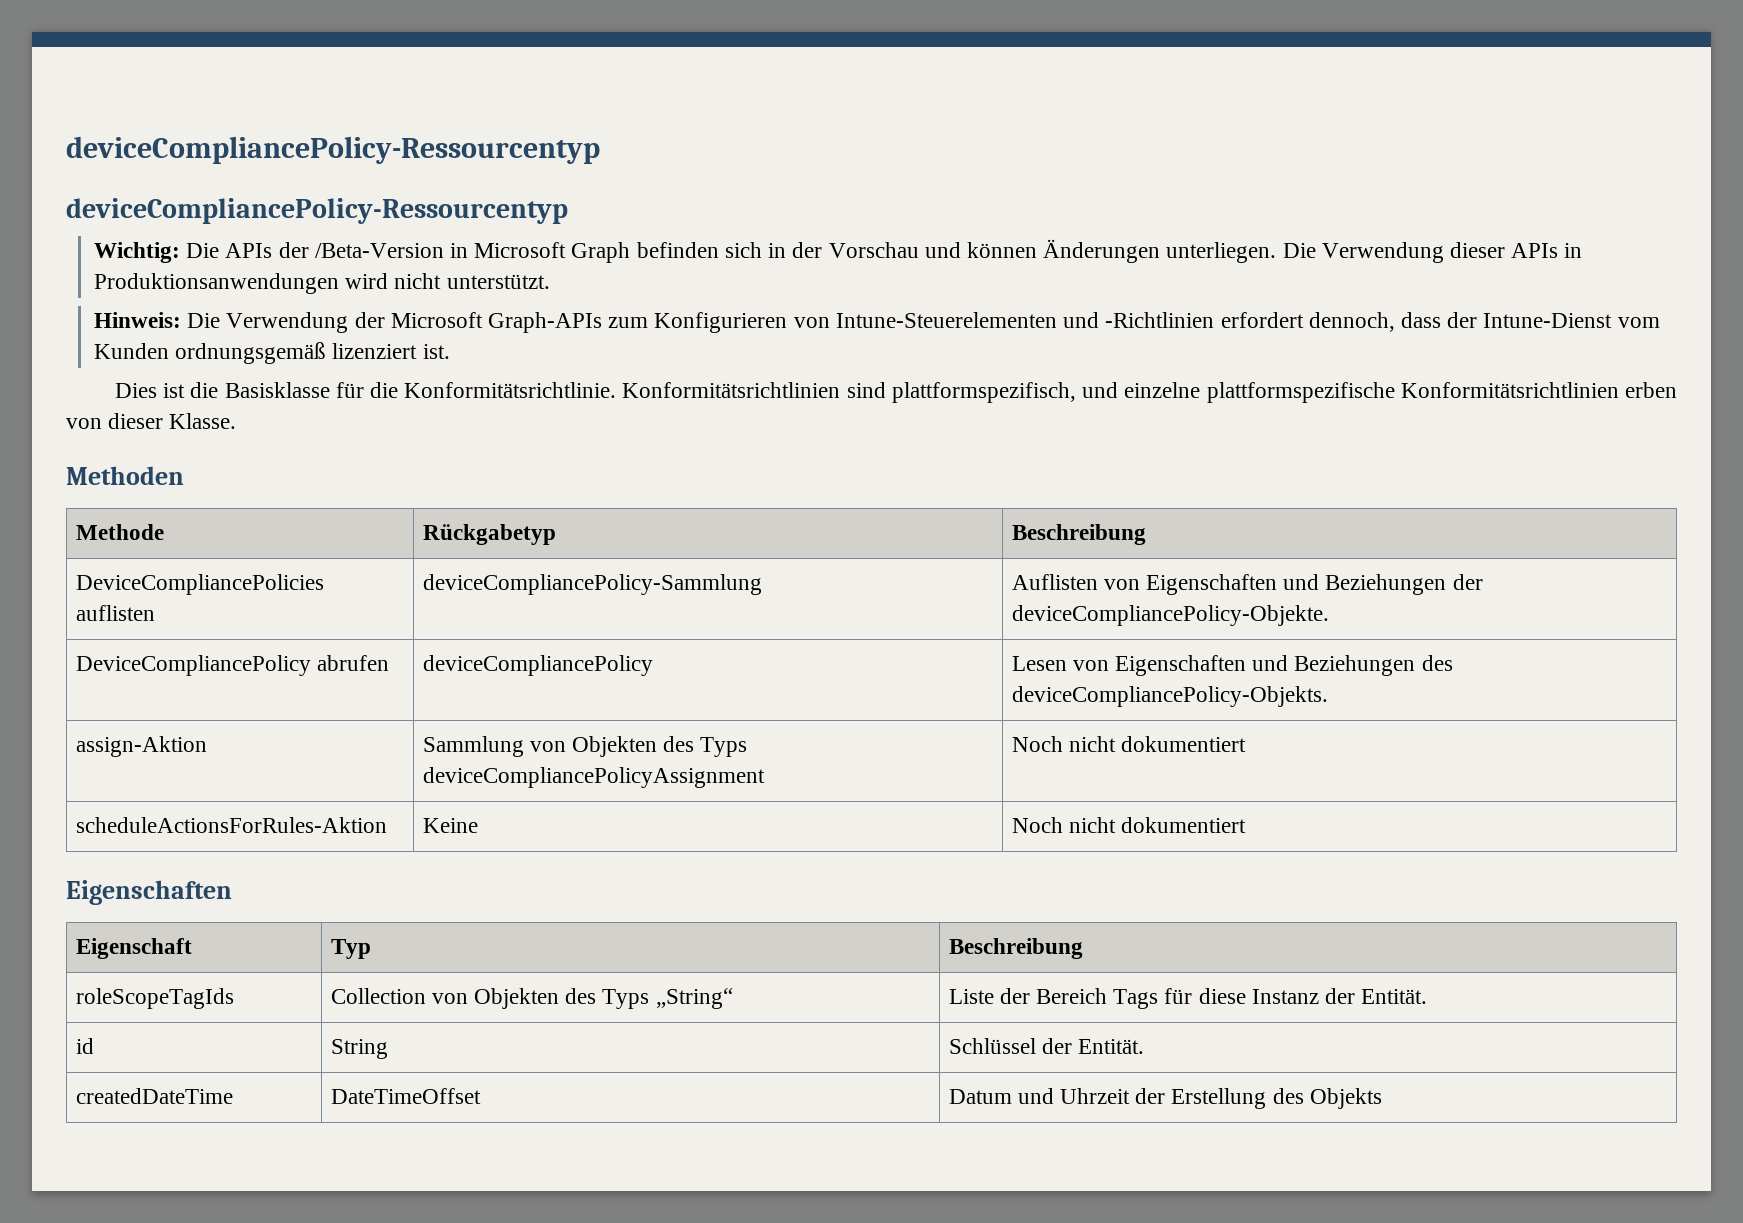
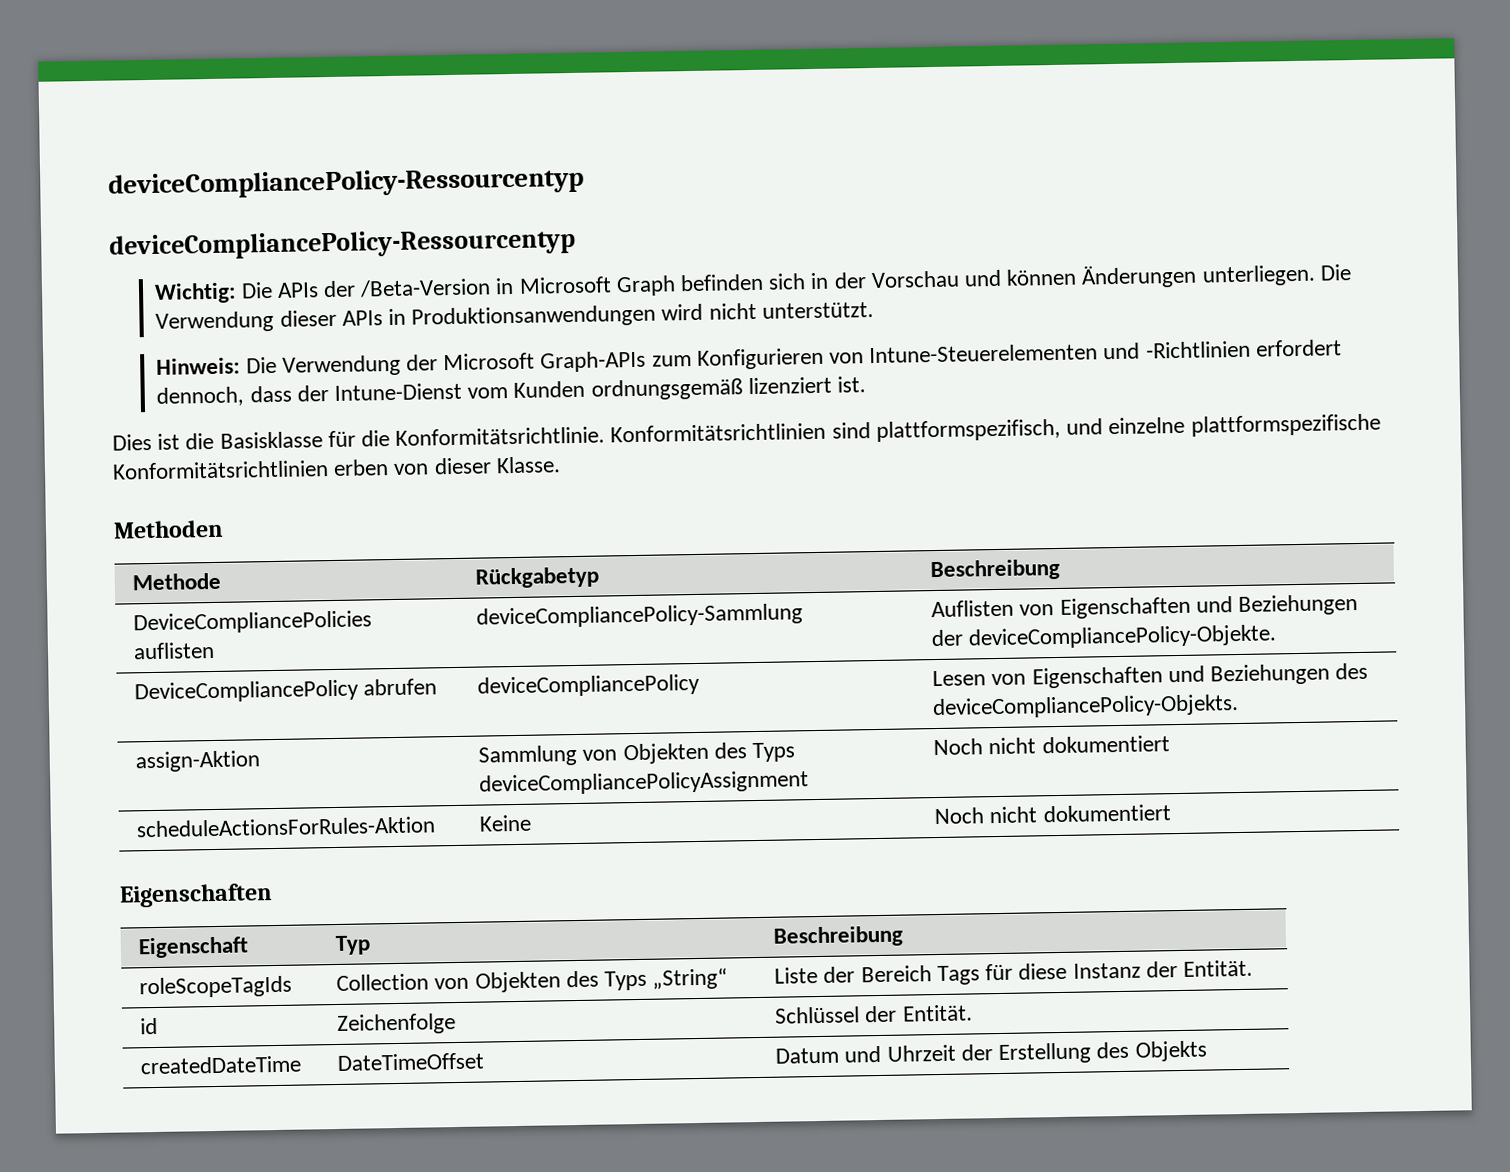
[330,1039,388,1059] String -> [337,1013,457,1035] Zeichenfolge

